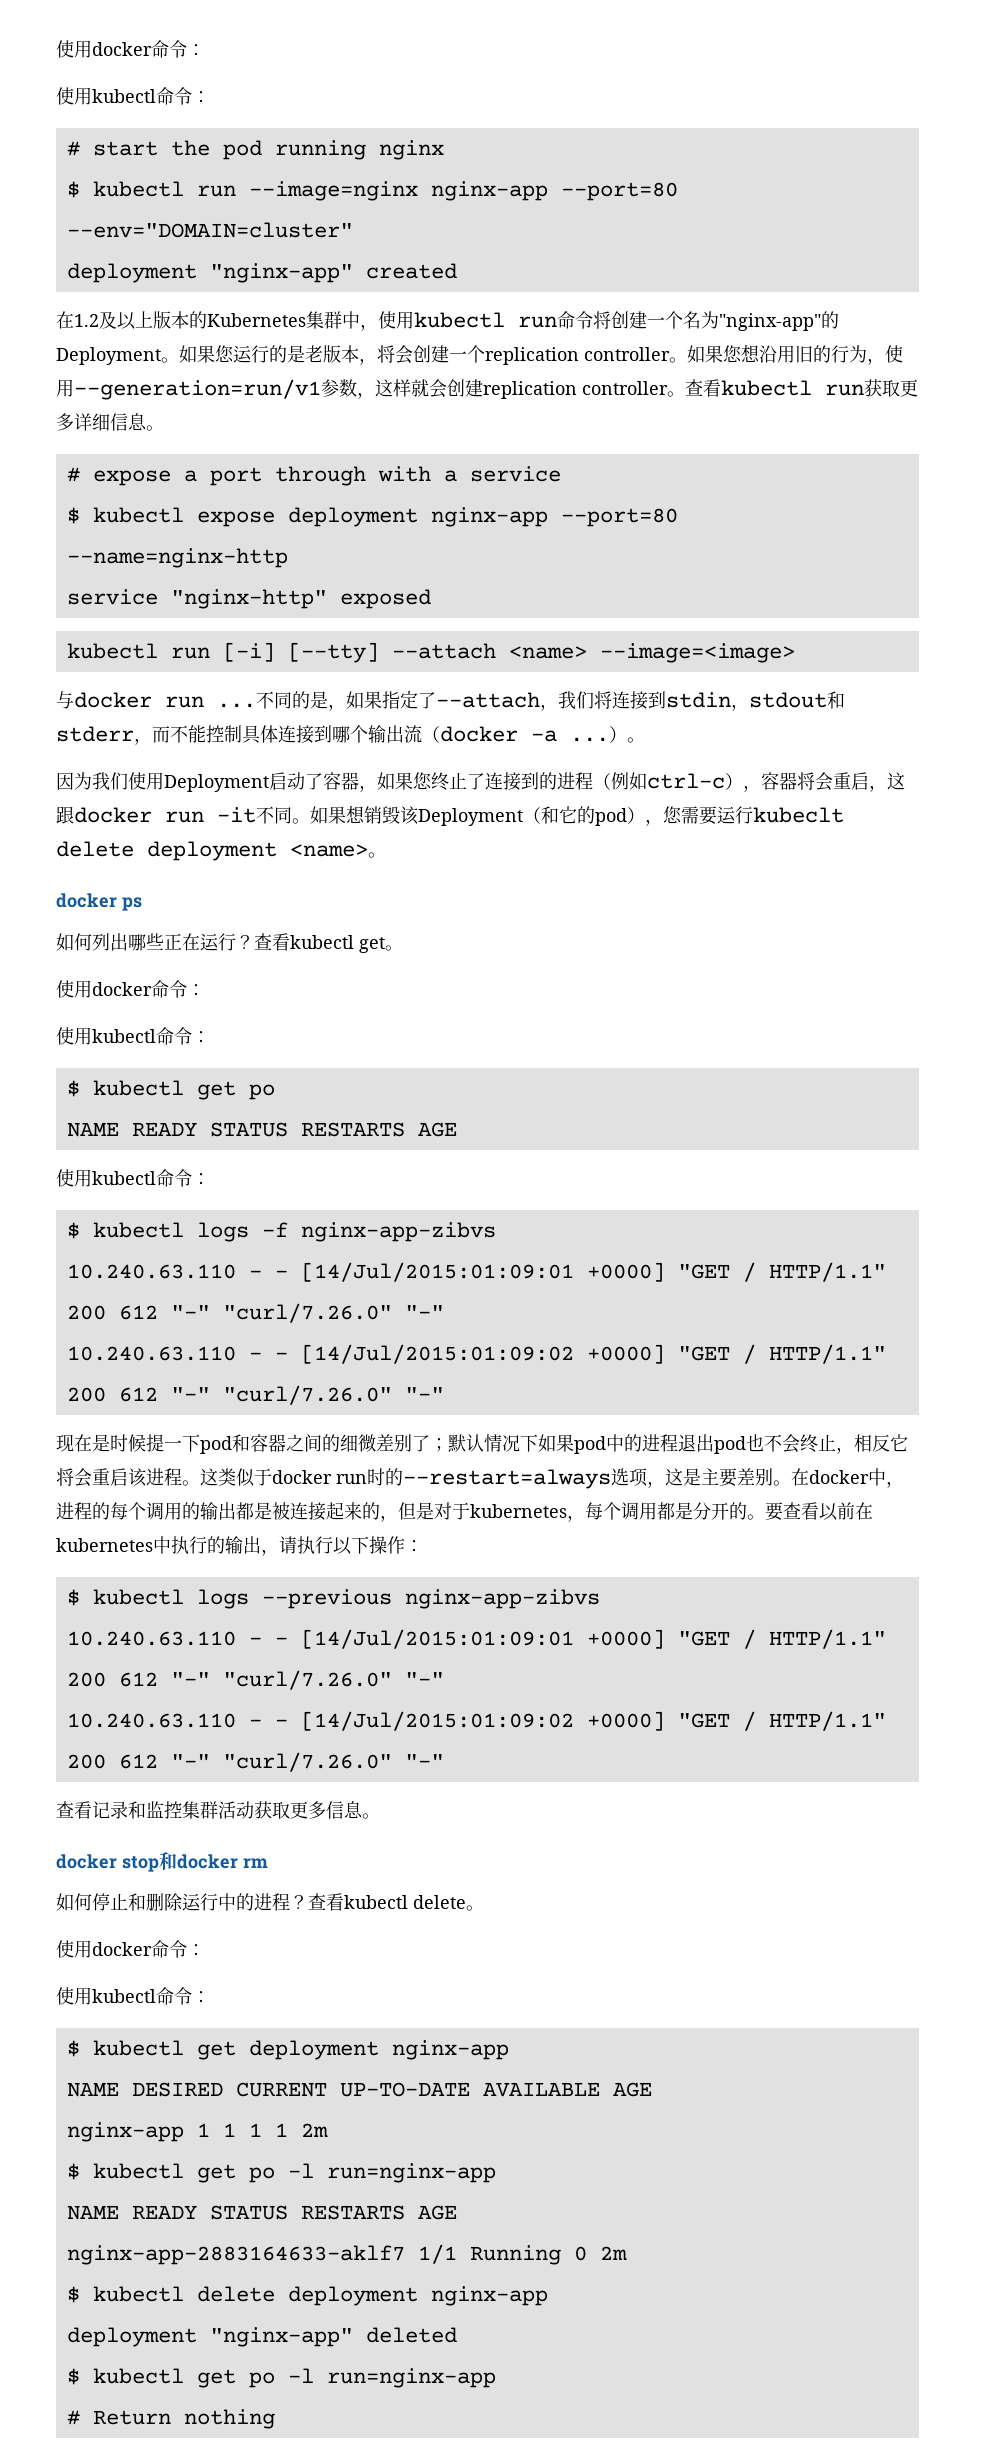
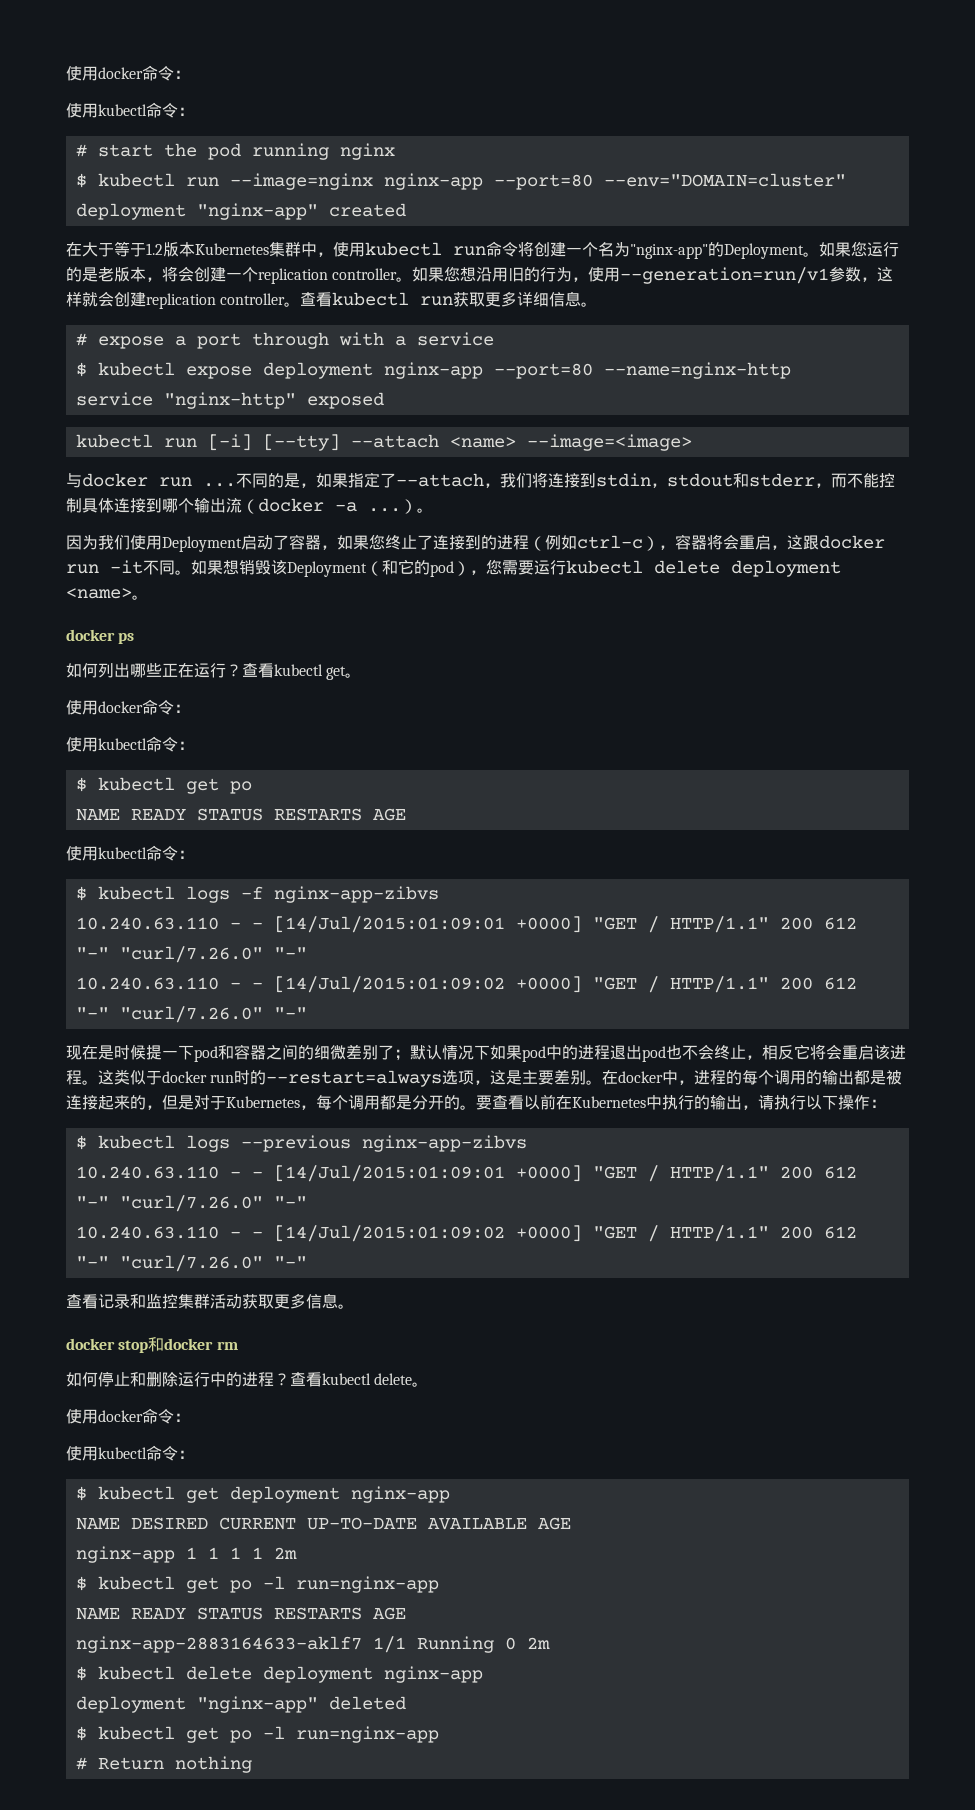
[74,311,207,330] 1.2及以上版本的 -> [82,241,195,257] 大于等于1.2版本
[753,807,844,823] kubeclt -> [566,560,643,574] kubectl
[470,1504,567,1518] kubernetes -> [226,1096,300,1108] Kubernetes
[56,1538,153,1552] kubernetes -> [572,1096,646,1108] Kubernetes

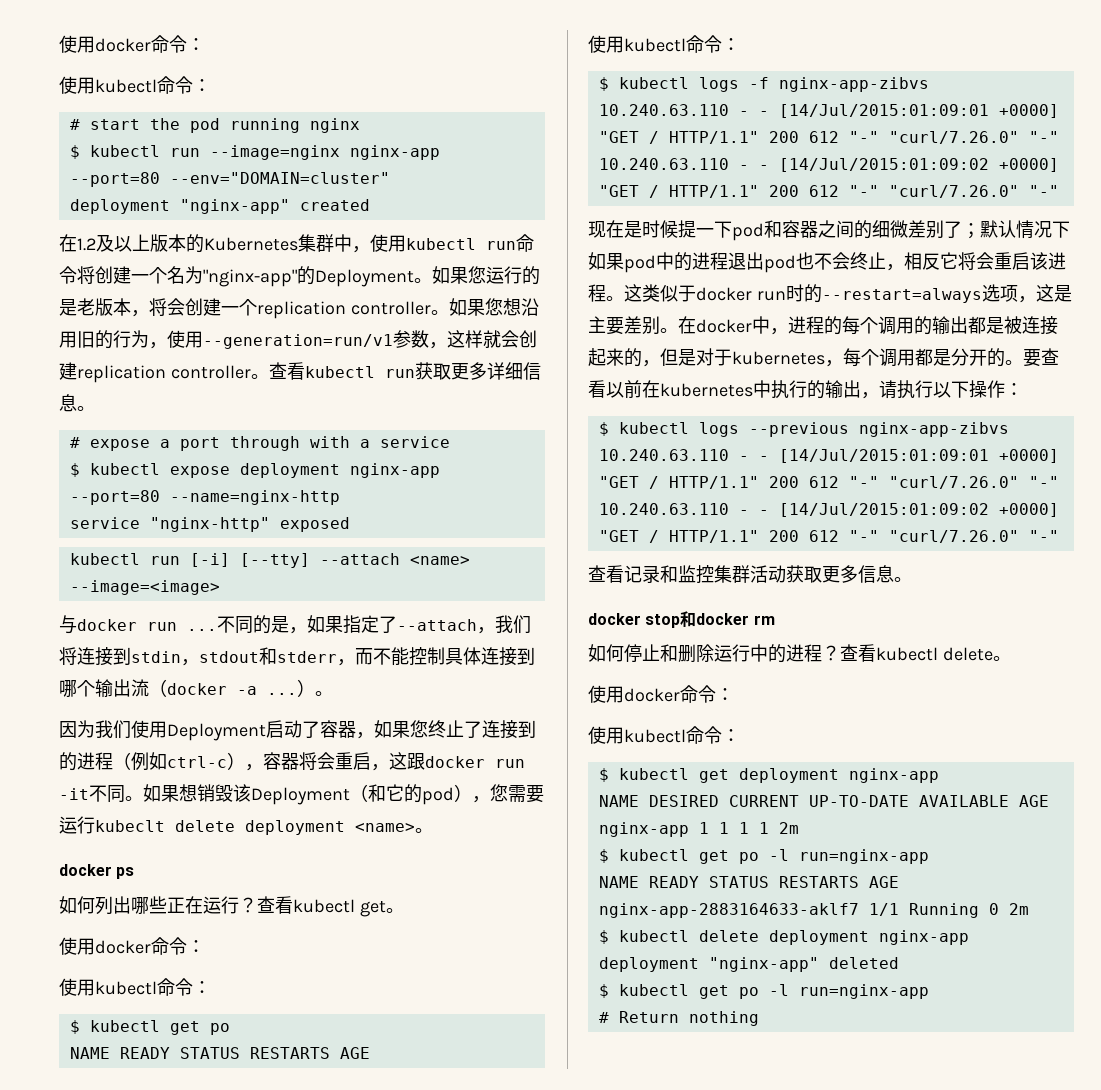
[82,241,195,257] 大于等于1.2版本 -> [77,234,204,253] 1.2及以上版本的
[566,560,643,574] kubectl -> [95,820,165,832] kubeclt
[226,1096,300,1108] Kubernetes -> [732,351,825,365] kubernetes
[572,1096,646,1108] Kubernetes -> [660,383,753,397] kubernetes

